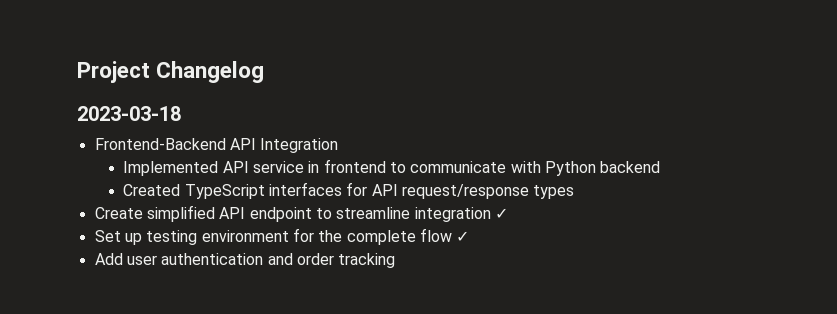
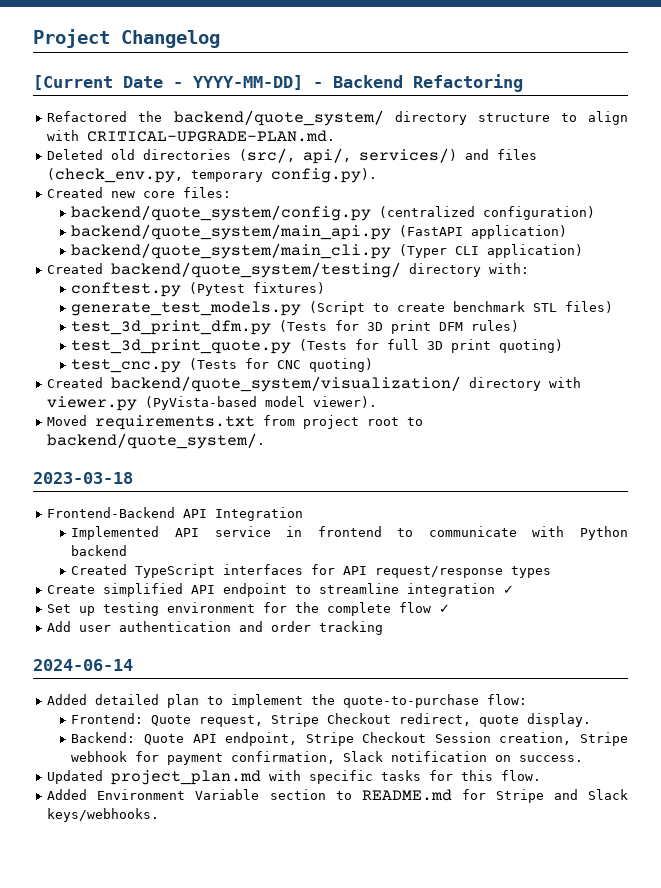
(265, 72) none -> [33,74,523,92] [47,110,628,126] [47,130,336,142] [47,148,538,164] [47,168,378,183] [47,187,232,198] [71,205,596,221] [71,224,568,240] [71,243,584,259] [47,262,530,278] [71,282,326,297] [71,301,614,316] [71,320,520,335] [71,339,564,354] [71,358,374,373] [47,376,582,392] [47,396,378,411] [47,415,424,430] [47,433,266,449] // [Current Date - YYYY-MM-DD] - Backend Refactoring // Refactored the backend/quote_system/ directory structure to align with CRITICAL-UPGRADE-PLAN.md. // Deleted old directories (src/, api/, services/) and files (check_env.py, temporary config.py). // Created new core files: // backend/quote_system/config.py (centralized configuration) // backend/quote_system/main_api.py (FastAPI application) // backend/quote_system/main_cli.py (Typer CLI application) // Created backend/quote_system/testing/ directory with: // conftest.py (Pytest fixtures) // generate_test_models.py (Script to create benchmark STL files) // test_3d_print_dfm.py (Tests for 3D print DFM rules) // test_3d_print_quote.py (Tests for full 3D print quoting) // test_cnc.py (Tests for CNC quoting) // Created backend/quote_system/visualization/ directory with viewer.py (PyVista-based model viewer). // Moved requirements.txt from project root to backend/quote_system/.
(396, 260) none -> [33,659,133,671] [47,694,528,708] [71,713,592,727] [71,732,629,746] [71,751,584,765] [47,770,542,785] [47,789,628,803] [47,808,160,822] // 2024-06-14 // Added detailed plan to implement the quote-to-purchase flow: // Frontend: Quote request, Stripe Checkout redirect, quote display. // Backend: Quote API endpoint, Stripe Checkout Session creation, Stripe webhook for payment confirmation, Slack notification on success. // Updated project_plan.md with specific tasks for this flow. // Added Environment Variable section to README.md for Stripe and Slack keys/webhooks.

